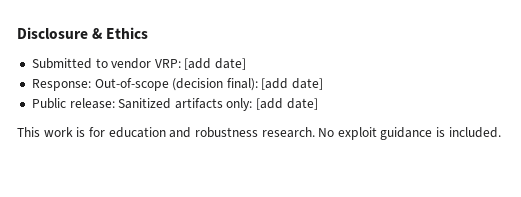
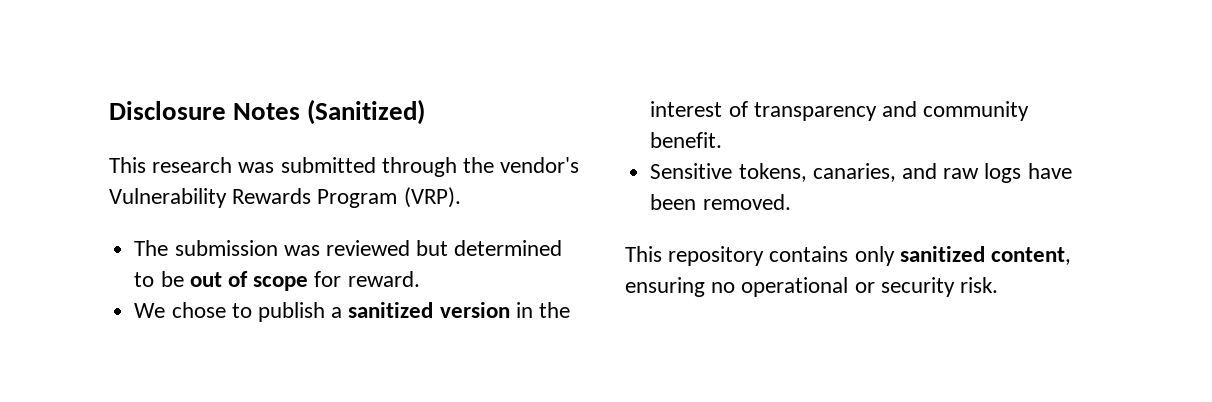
[92,27,149,39] [31,58,247,70] [31,78,324,91] [31,98,318,111] [17,127,501,140] & Ethics // Submitted to vendor VRP: [add date] // Response: Out-of-scope (decision final): [add date] // Public release: Sanitized artifacts only: [add date] // This work is for education and robustness research. No exploit guidance is included. -> [233,99,426,125] [109,157,580,177] [109,187,461,208] [134,240,563,256] [134,271,420,291] [134,302,570,322] [650,101,1030,121] [650,132,723,148] [650,163,1072,183] [650,194,791,210] [625,246,1072,266] [625,277,999,297] Notes (Sanitized) // This research was submitted through the vendor's Vulnerability Rewards Program (VRP). // The submission was reviewed but determined to be out of scope for reward. // We chose to publish a sanitized version in the interest of transparency and community benefit. // Sensitive tokens, canaries, and raw logs have been removed. // This repository contains only sanitized content, ensuring no operational or security risk.

